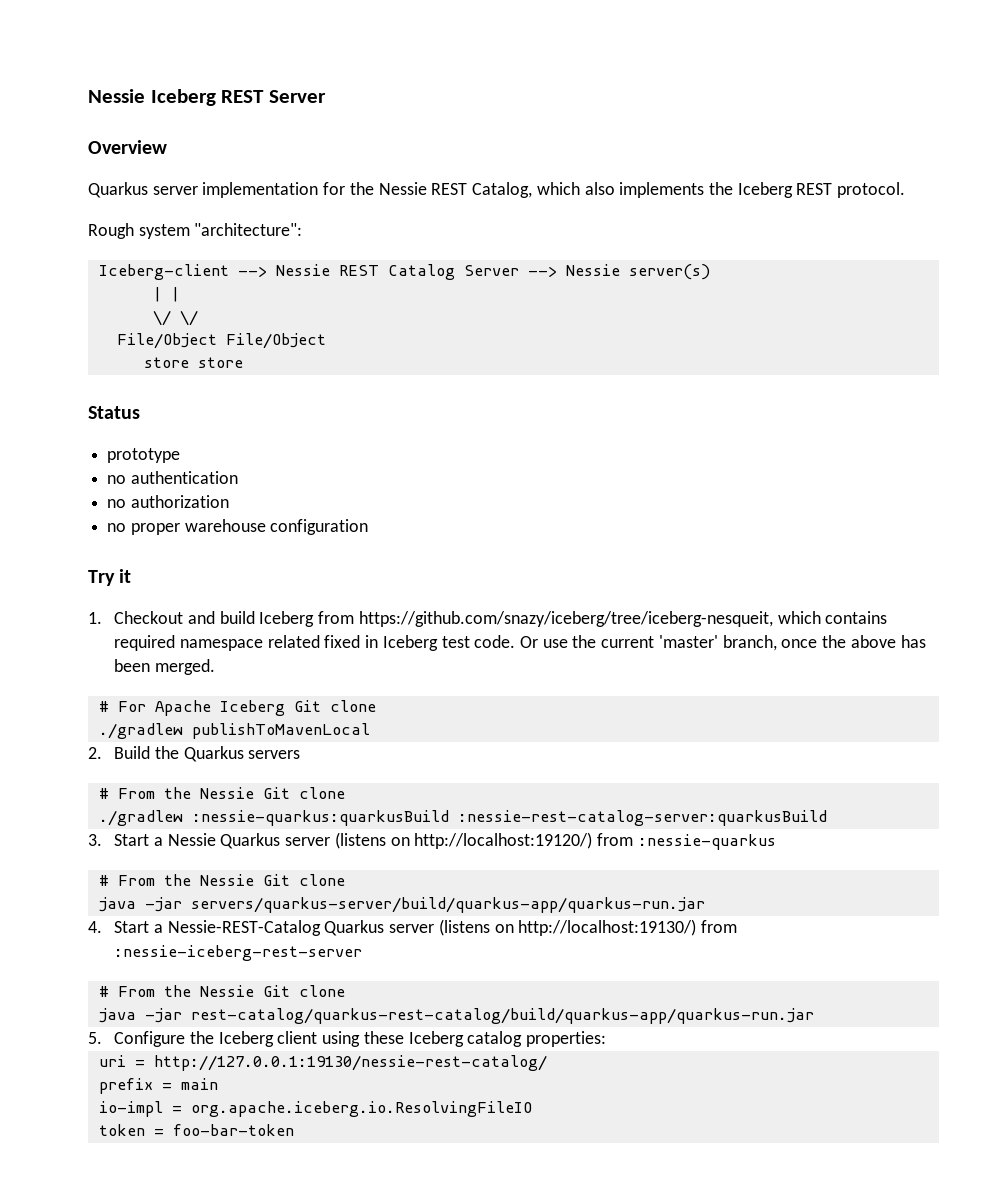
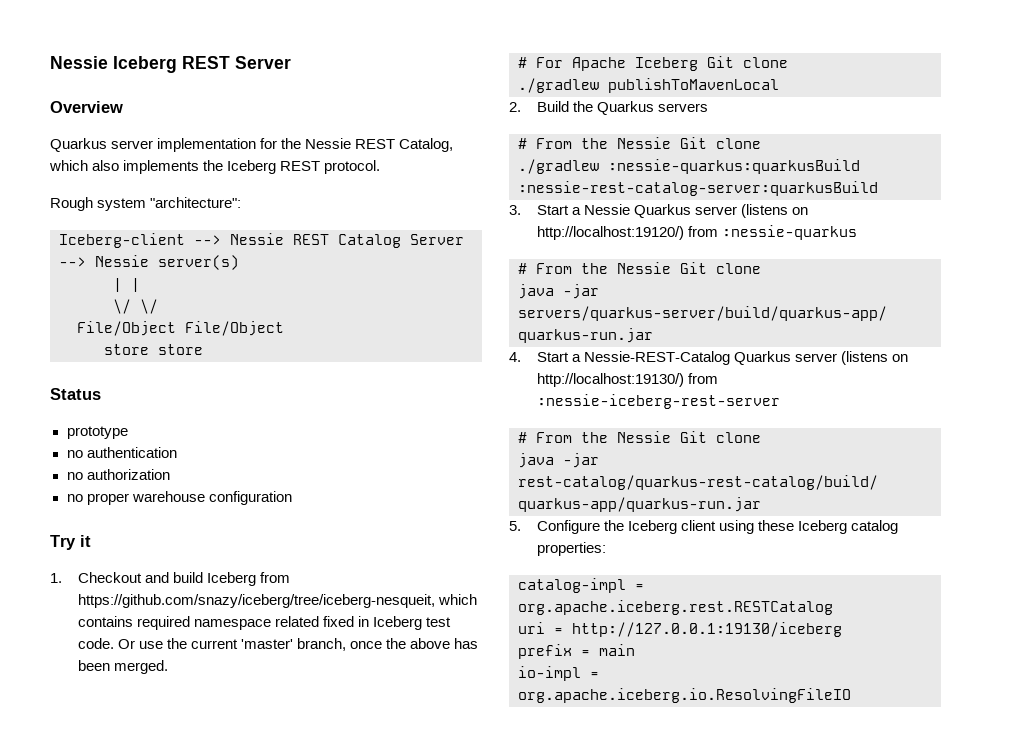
(607, 1039) none -> [518,578,644,593] [518,600,833,615] // catalog-impl = org.apache.iceberg.rest.RESTCatalog
[153,1055,547,1071] http://127.0.0.1:19130/nessie-rest-catalog/ -> [572,622,842,637] http://127.0.0.1:19130/iceberg
[98,1124,294,1136] // token = foo-bar-token -> (851, 695) none

